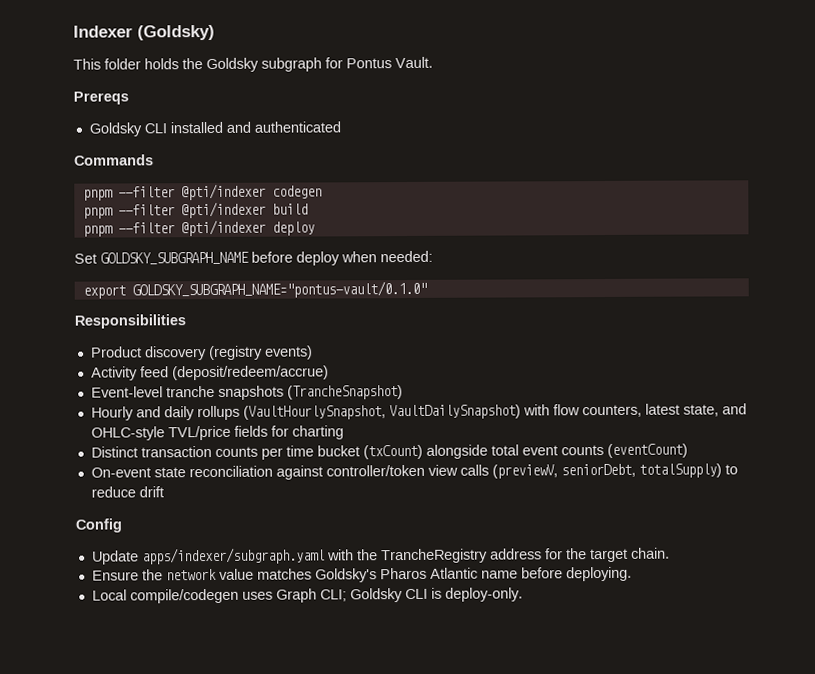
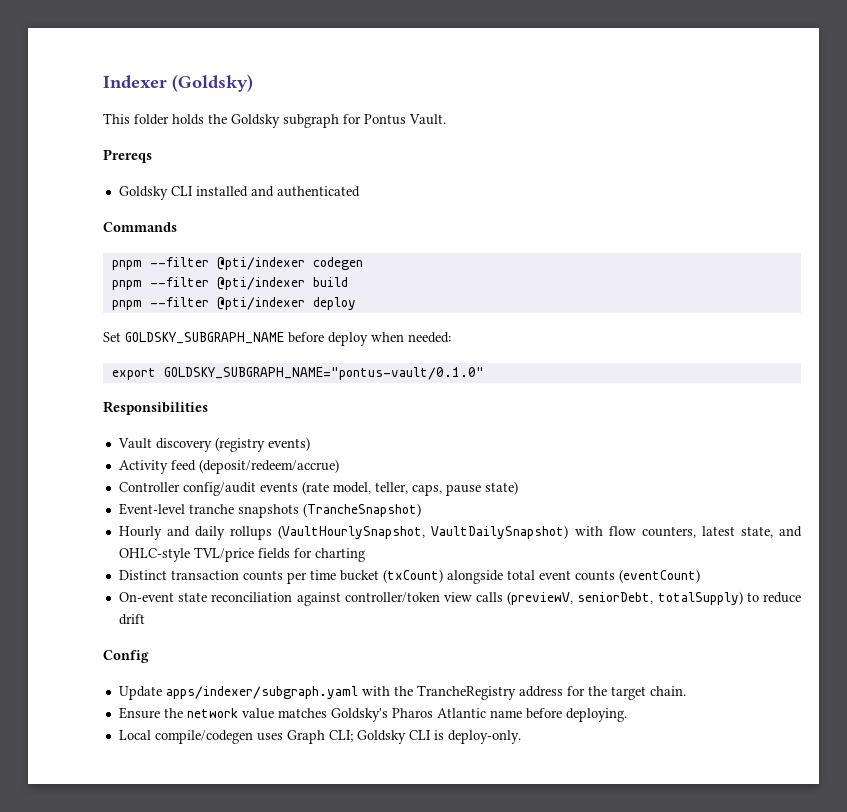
[90,346,142,358] Product -> [117,438,152,449] Vault
(329, 373) none -> [118,481,518,496] // Controller config/audit events (rate model, teller, caps, pause state)

